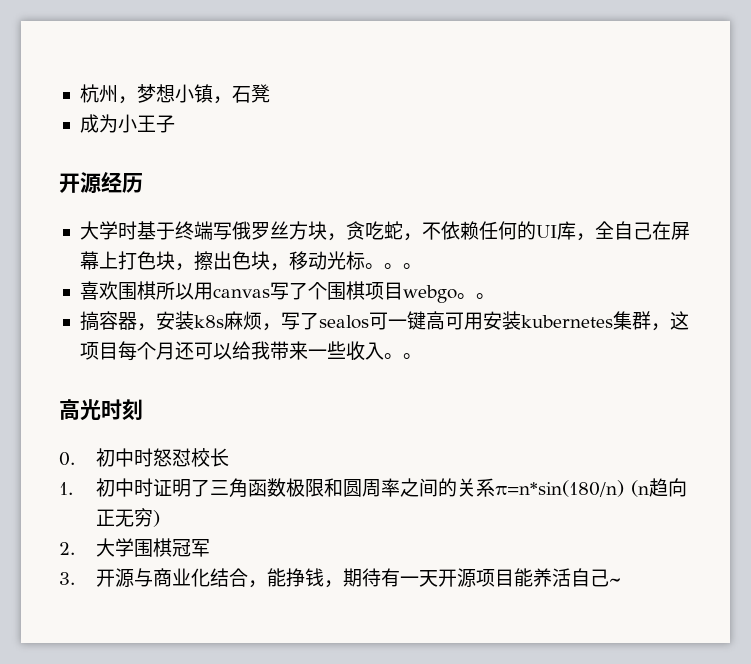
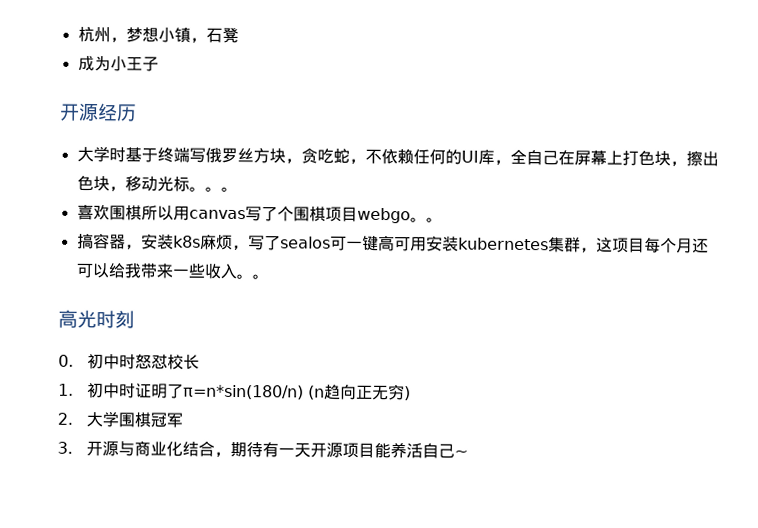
[210,478,496,498] 三角函数极限和圆周率之间的关系 -> (184, 391) none
[267,568,344,588] 能挣钱， -> (231, 454) none

